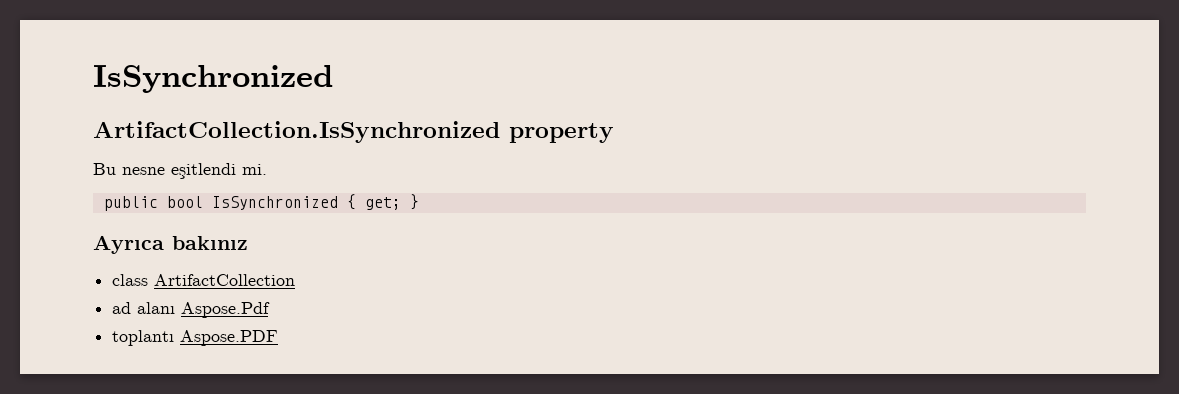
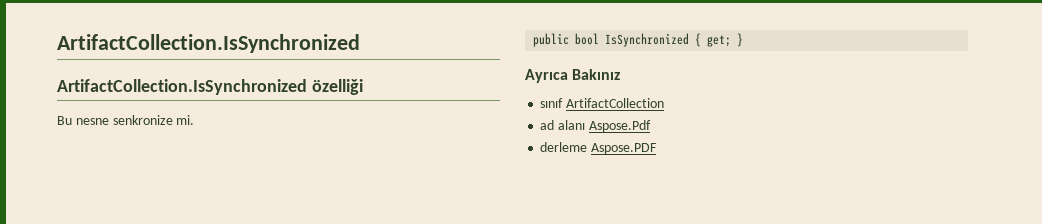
[93,65,333,93] [93,121,614,143] IsSynchronized // ArtifactCollection.IsSynchronized property -> [57,34,360,53] [57,79,363,95] ArtifactCollection.IsSynchronized // ArtifactCollection.IsSynchronized özelliği
[171,163,236,179] eşitlendi -> [112,115,173,125] senkronize
[172,236,248,250] [112,274,149,286] bakınız // class -> [572,69,621,80] [540,98,564,108] Bakınız // sınıf
[112,330,175,346] toplantı -> [540,142,588,152] derleme

